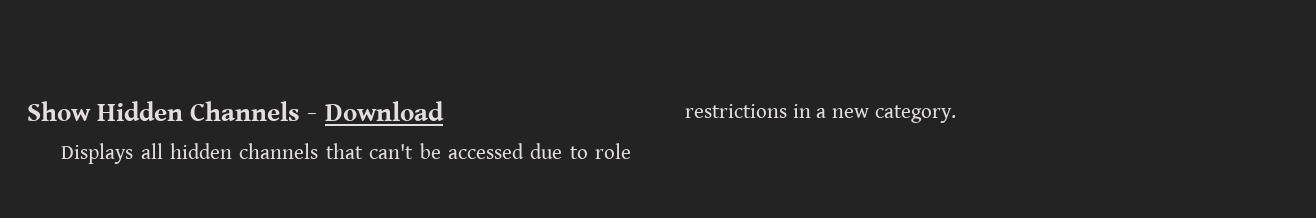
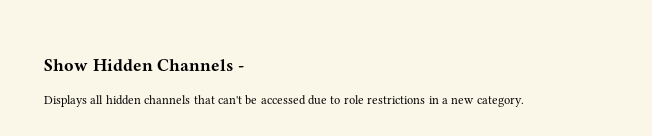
[324,101,444,121] Download -> (245, 68) none

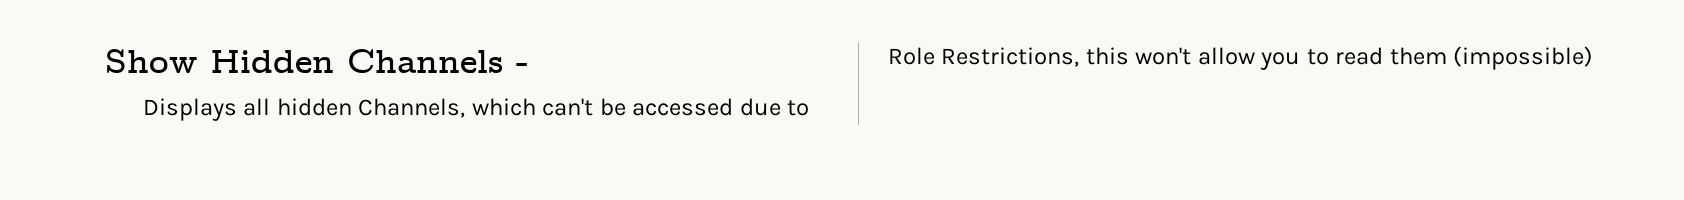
[144,95,215,104] channels that -> [358,98,536,118] Channels, which
[343,95,524,107] role restrictions in a new category. -> [888,46,1594,70] Role Restrictions, this won't allow you to read them (impossible)

